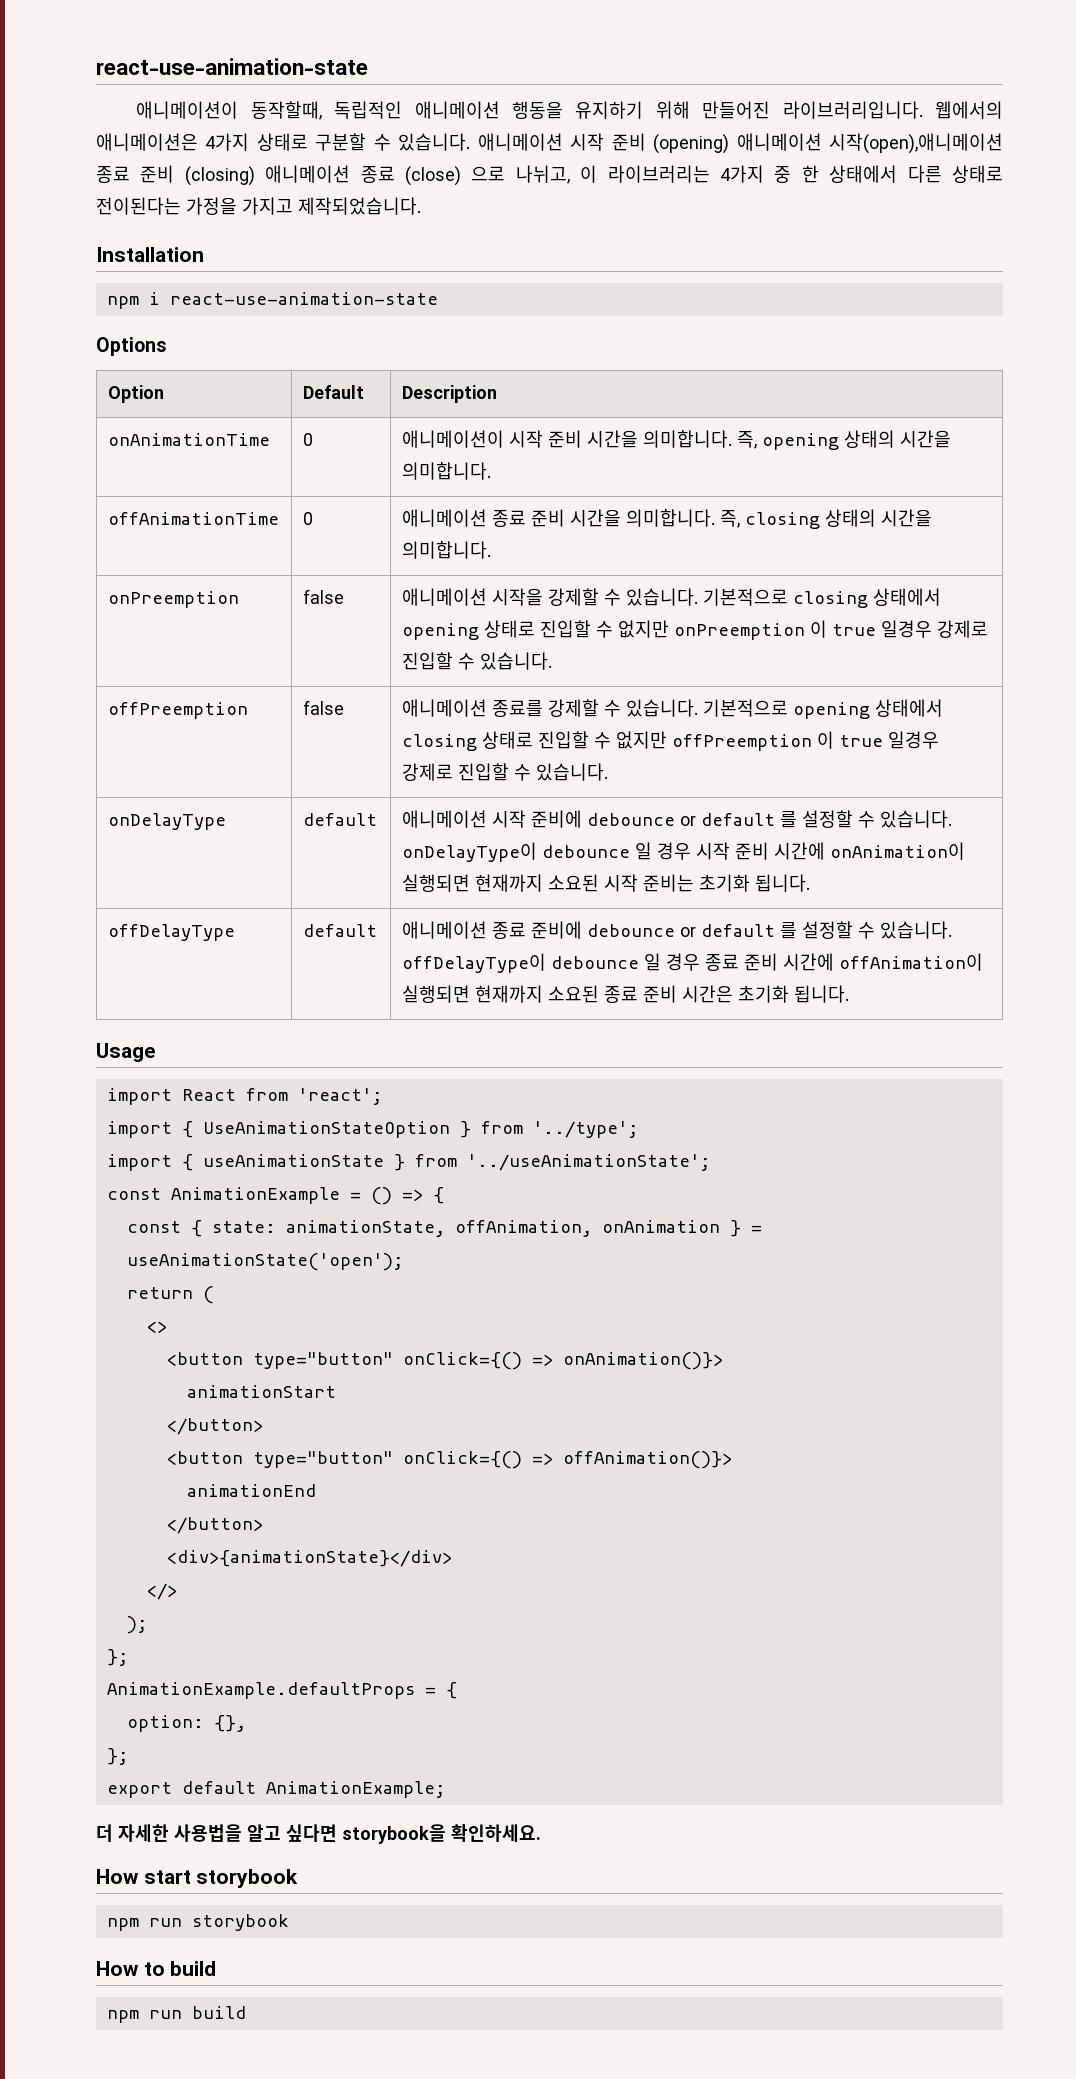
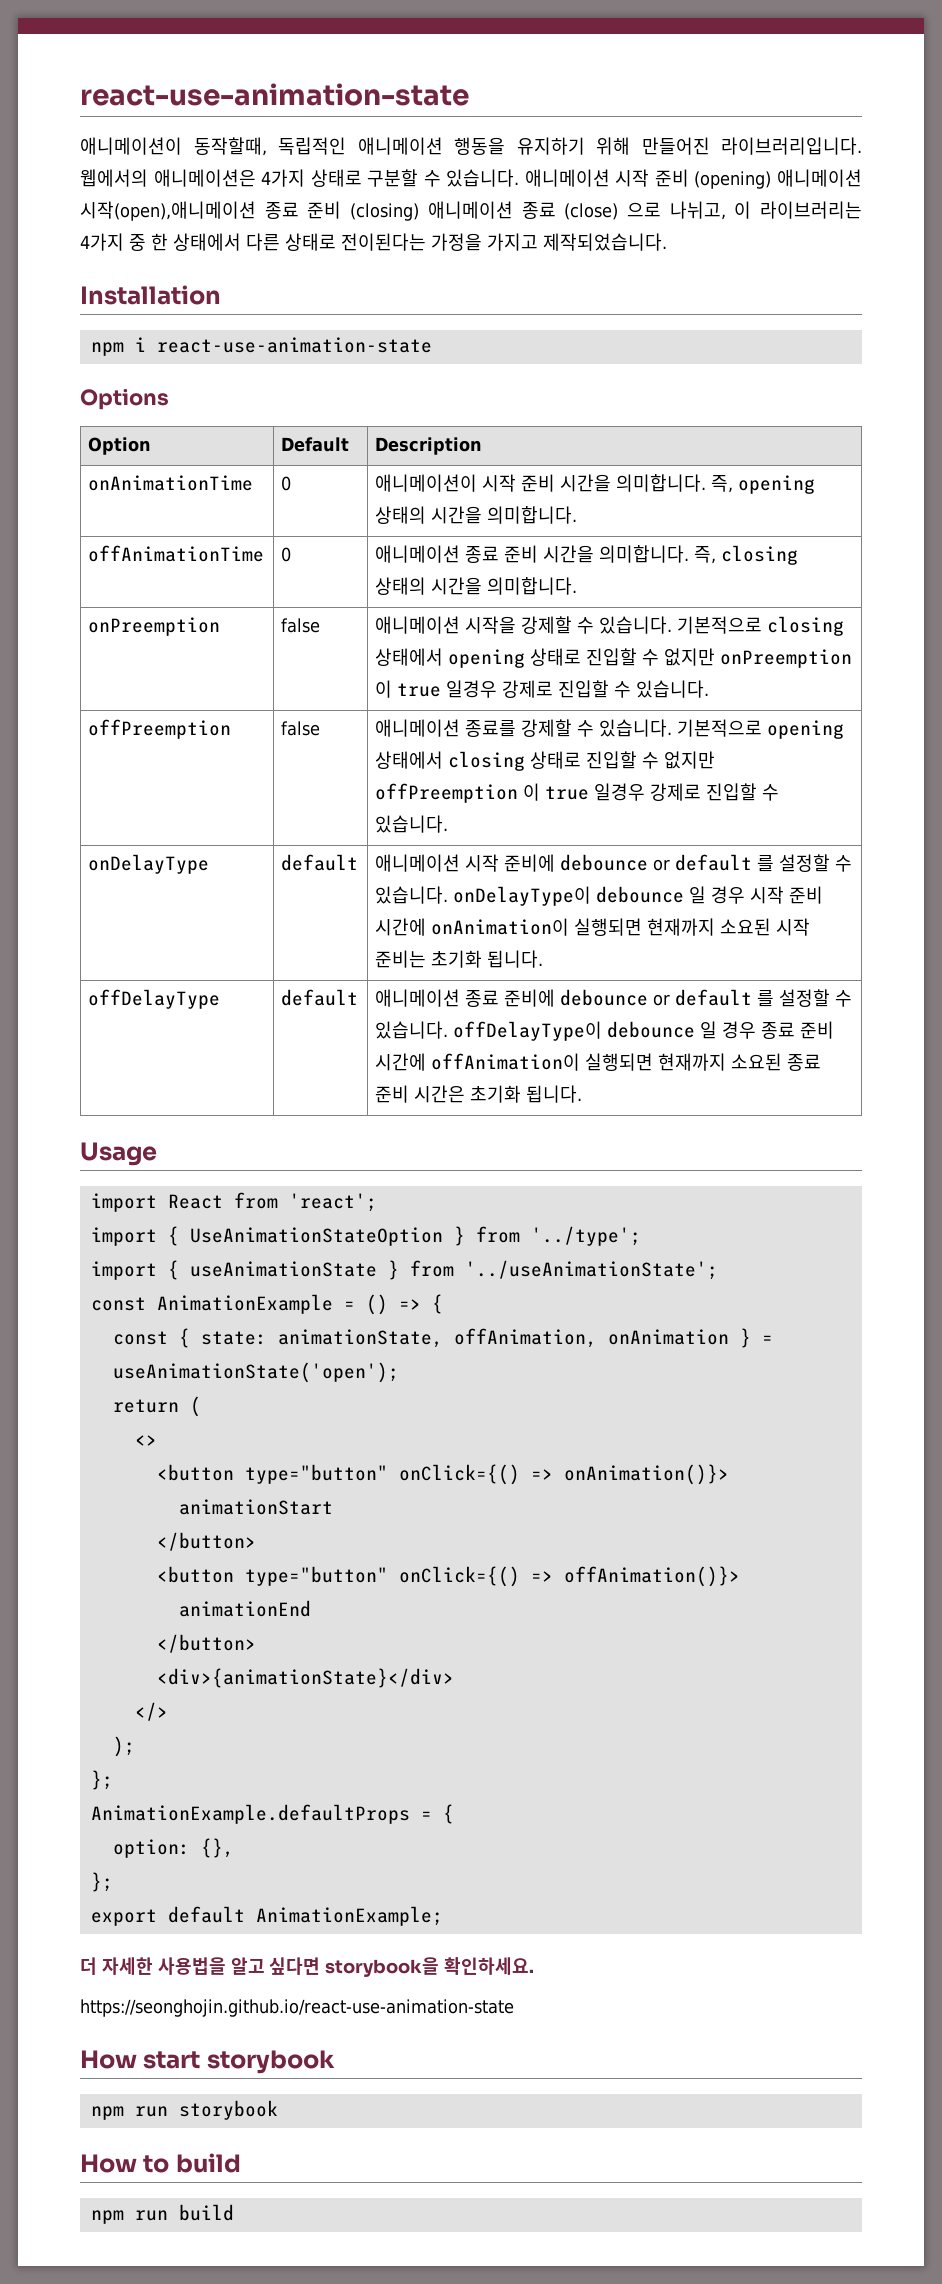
(541, 1833) none -> [80,1999,514,2017] // https://seonghojin.github.io/react-use-animation-state

